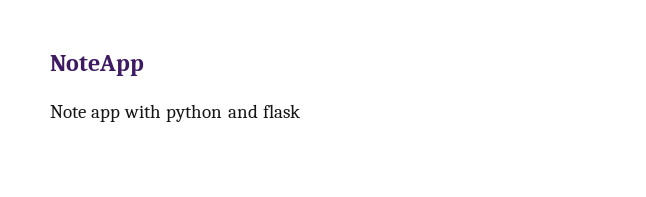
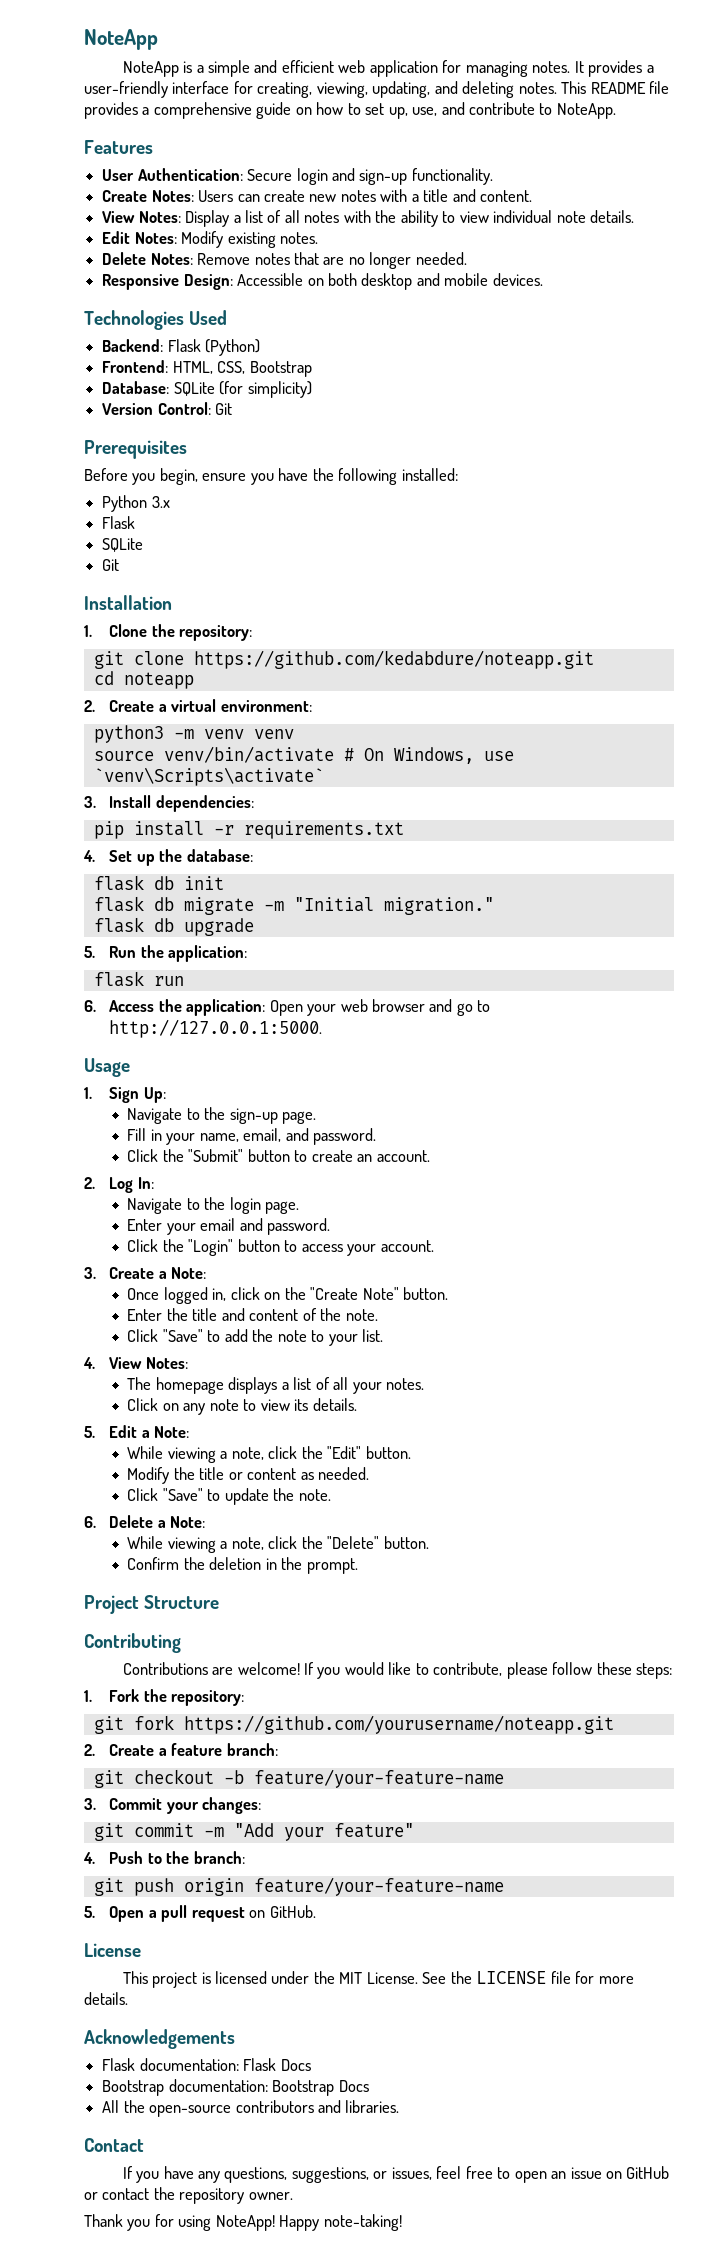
[50,104,301,122] Note app with python and flask -> [122,60,654,77] [84,81,669,98] [84,102,616,119] [84,140,153,154] [102,168,493,185] [102,189,533,202] [102,210,634,227] [102,231,318,248] [102,252,467,269] [102,273,543,290] [84,310,228,330] [102,339,261,356] [102,360,312,377] [102,381,312,398] [102,402,233,415] [84,440,187,459] [84,468,458,485] [102,495,170,512] [102,516,136,529] [102,538,144,552] [102,559,120,571] [84,595,172,610] [84,624,253,641] [93,650,594,669] [93,671,194,689] [84,699,312,712] [93,725,294,743] [93,746,514,764] [93,767,324,786] [84,795,254,812] [93,821,404,839] [83,849,253,866] [93,875,224,891] [93,896,494,915] [93,917,254,936] [84,945,248,962] [93,971,184,987] [84,999,491,1016] [109,1019,323,1038] [84,1058,130,1077] [84,1087,166,1103] [127,1107,317,1124] [127,1128,377,1145] [127,1149,430,1162] [84,1177,154,1193] [127,1197,300,1214] [127,1218,331,1235] [127,1239,434,1256] [84,1267,207,1279] [127,1287,449,1304] [127,1308,378,1321] [127,1329,384,1346] [83,1357,188,1369] [127,1377,425,1394] [127,1398,357,1415] [84,1425,190,1438] [127,1446,411,1463] [127,1467,370,1484] [127,1488,331,1505] [84,1515,206,1528] [127,1536,429,1553] [127,1557,358,1574] [84,1595,220,1614] [84,1633,181,1653] [122,1662,673,1679] [84,1689,245,1706] [93,1715,614,1734] [84,1743,278,1756] [93,1769,504,1788] [84,1797,262,1814] [93,1823,414,1841] [83,1851,245,1864] [93,1877,504,1896] [84,1905,316,1922] [84,1943,141,1957] [122,1971,634,1988] [84,1992,128,2005] [84,2029,235,2049] [102,2058,311,2071] [102,2079,369,2096] [102,2100,400,2117] [84,2138,144,2152] [122,2166,670,2183] [84,2187,293,2204] [84,2214,402,2231] NoteApp is a simple and efficient web application for managing notes. It provides a user-friendly interface for creating, viewing, updating, and deleting notes. This README file provides a comprehensive guide on how to set up, use, and contribute to NoteApp. // Features // User Authentication: Secure login and sign-up functionality. // Create Notes: Users can create new notes with a title and content. // View Notes: Display a list of all notes with the ability to view individual note details. // Edit Notes: Modify existing notes. // Delete Notes: Remove notes that are no longer needed. // Responsive Design: Accessible on both desktop and mobile devices. // Technologies Used // Backend: Flask (Python) // Frontend: HTML, CSS, Bootstrap // Database: SQLite (for simplicity) // Version Control: Git // Prerequisites // Before you begin, ensure you have the following installed: // Python 3.x // Flask // SQLite // Git // Installation // 1. Clone the repository: // git clone https://github.com/kedabdure/noteapp.git // cd noteapp // 2. Create a virtual environment: // python3 -m venv venv // source venv/bin/activate # On Windows, use `venv\Scripts\activate` // 3. Install dependencies: // pip install -r requirements.txt // 4. Set up the database: // flask db init // flask db migrate -m "Initial migration." // flask db upgrade // 5. Run the application: // flask run // 6. Access the application: Open your web browser and go to http://127.0.0.1:5000. // Usage // 1. Sign Up: // Navigate to the sign-up page. // Fill in your name, email, and password. // Click the "Submit" button to create an account. // 2. Log In: // Navigate to the login page. // Enter your email and password. // Click the "Login" button to access your account. // 3. Create a Note: // Once logged in, click on the "Create Note" button. // Enter the title and content of the note. // Click "Save" to add the note to your list. // 4. View Notes: // The homepage displays a list of all your notes. // Click on any note to view its details. // 5. Edit a Note: // While viewing a note, click the "Edit" button. // Modify the title or content as needed. // Click "Save" to update the note. // 6. Delete a Note: // While viewing a note, click the "Delete" button. // Confirm the deletion in the prompt. // Project Structure // Contributing // Contributions are welcome! If you would like to contribute, please follow these steps: // 1. Fork the repository: // git fork https://github.com/yourusername/noteapp.git // 2. Create a feature branch: // git checkout -b feature/your-feature-name // 3. Commit your changes: // git commit -m "Add your feature" // 4. Push to the branch: // git push origin feature/your-feature-name // 5. Open a pull request on GitHub. // License // This project is licensed under the MIT License. See the LICENSE file for more details. // Acknowledgements // Flask documentation: Flask Docs // Bootstrap documentation: Bootstrap Docs // All the open-source contributors and libraries. // Contact // If you have any questions, suggestions, or issues, feel free to open an issue on GitHub or contact the repository owner. // Thank you for using NoteApp! Happy note-taking!

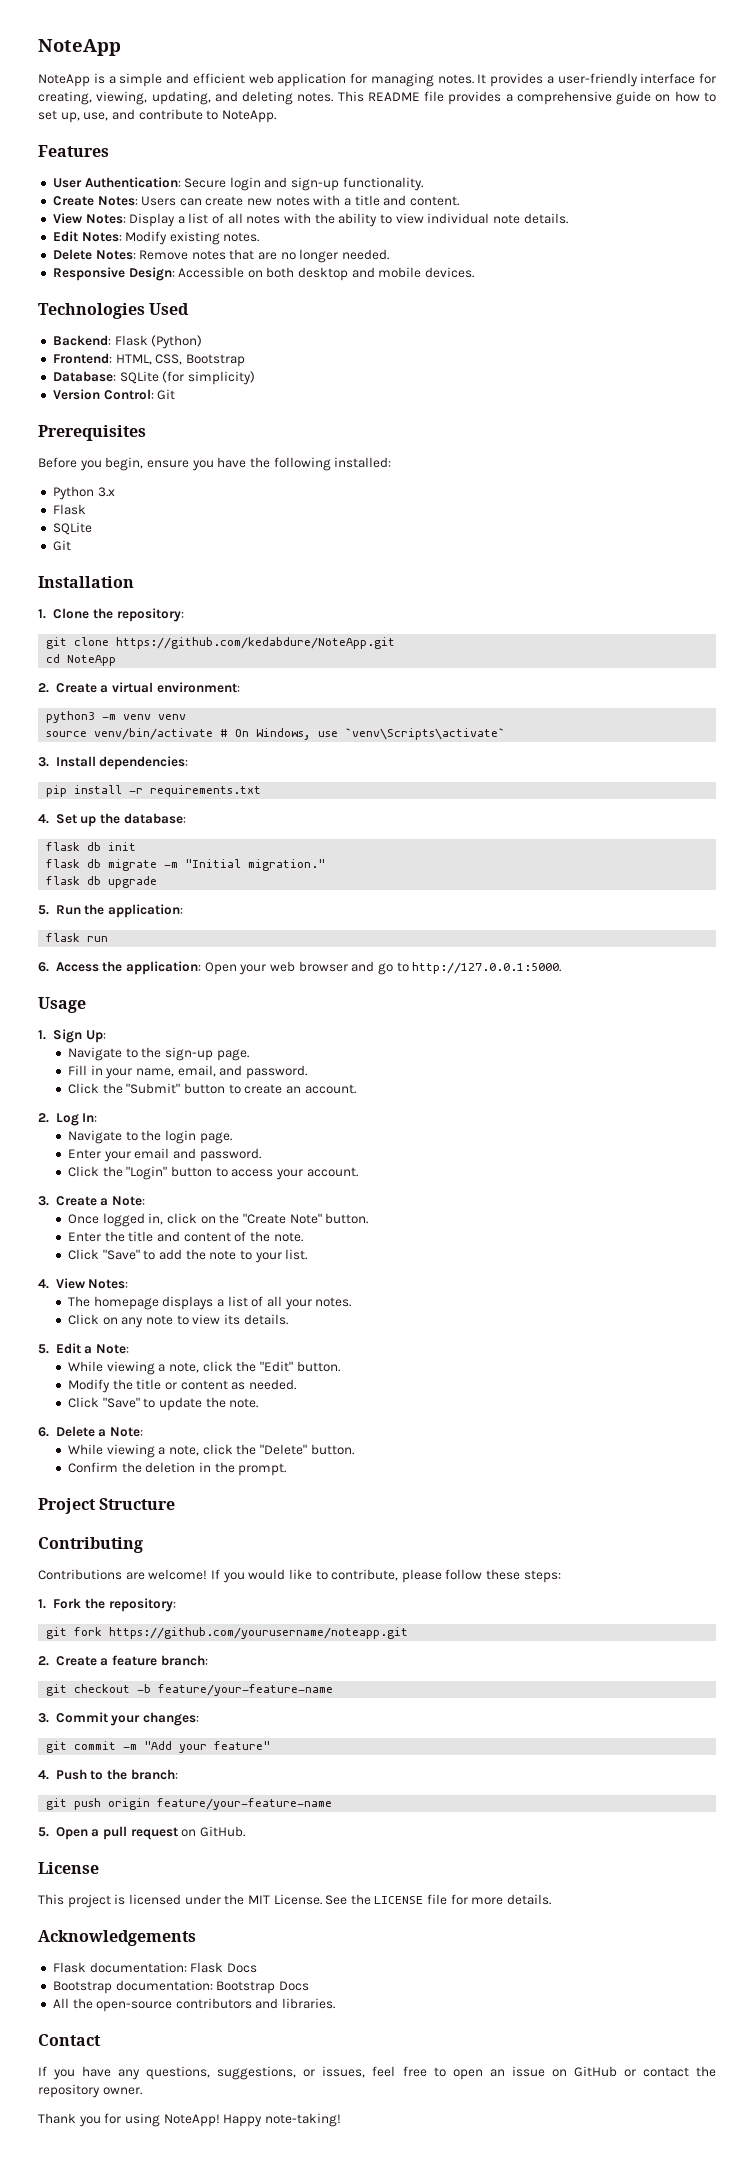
[193,650,594,669] https://github.com/kedabdure/noteapp.git -> [116,637,396,649] https://github.com/kedabdure/NoteApp.git
[123,672,194,689] noteapp -> [67,655,117,666] NoteApp

